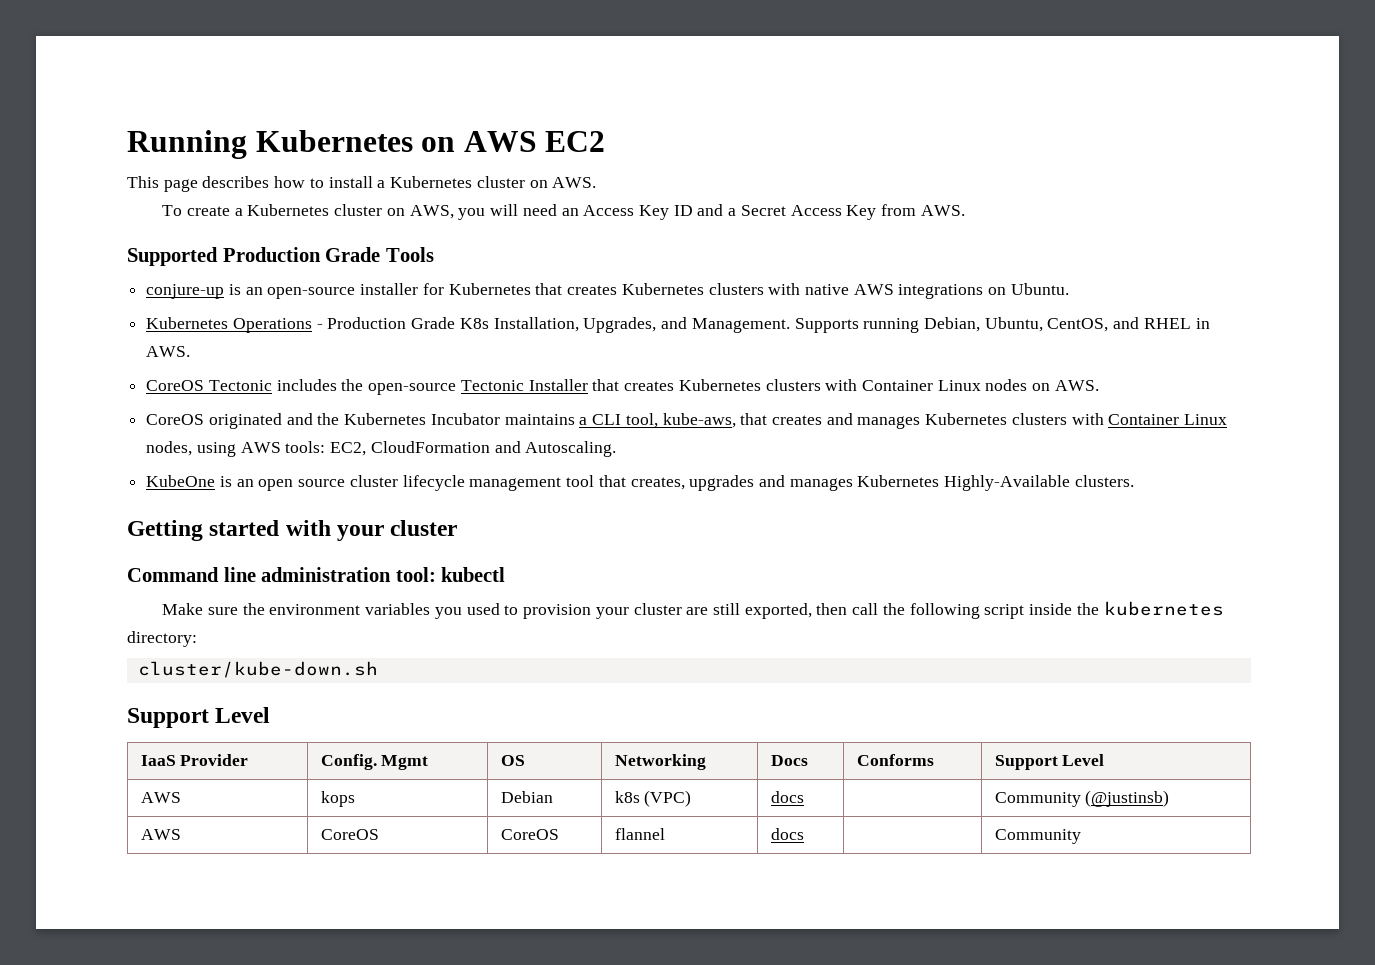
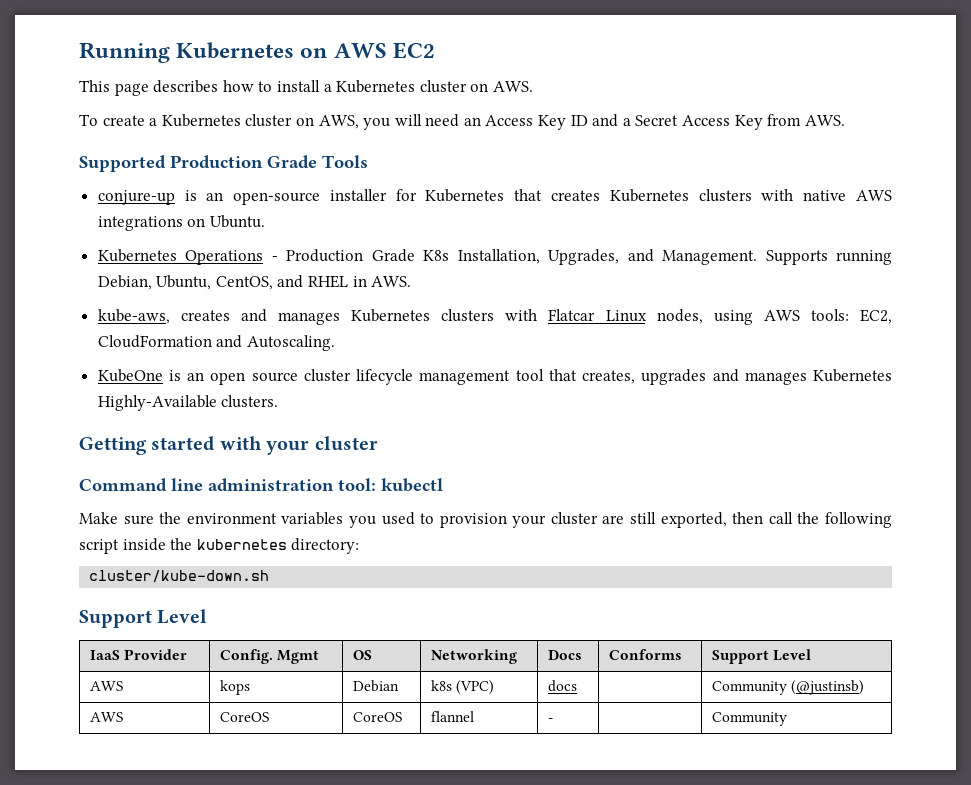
[146,379,1099,395] [146,413,768,429] CoreOS Tectonic includes the open-source Tectonic Installer that creates Kubernetes clusters with Container Linux nodes on AWS. // CoreOS originated and the Kubernetes Incubator maintains a CLI tool, kube-aws, that -> [97,309,170,324] kube-aws,
[1108,414,1180,425] Container -> [548,309,596,321] Flatcar
[770,828,804,840] docs -> [547,718,553,722] -

